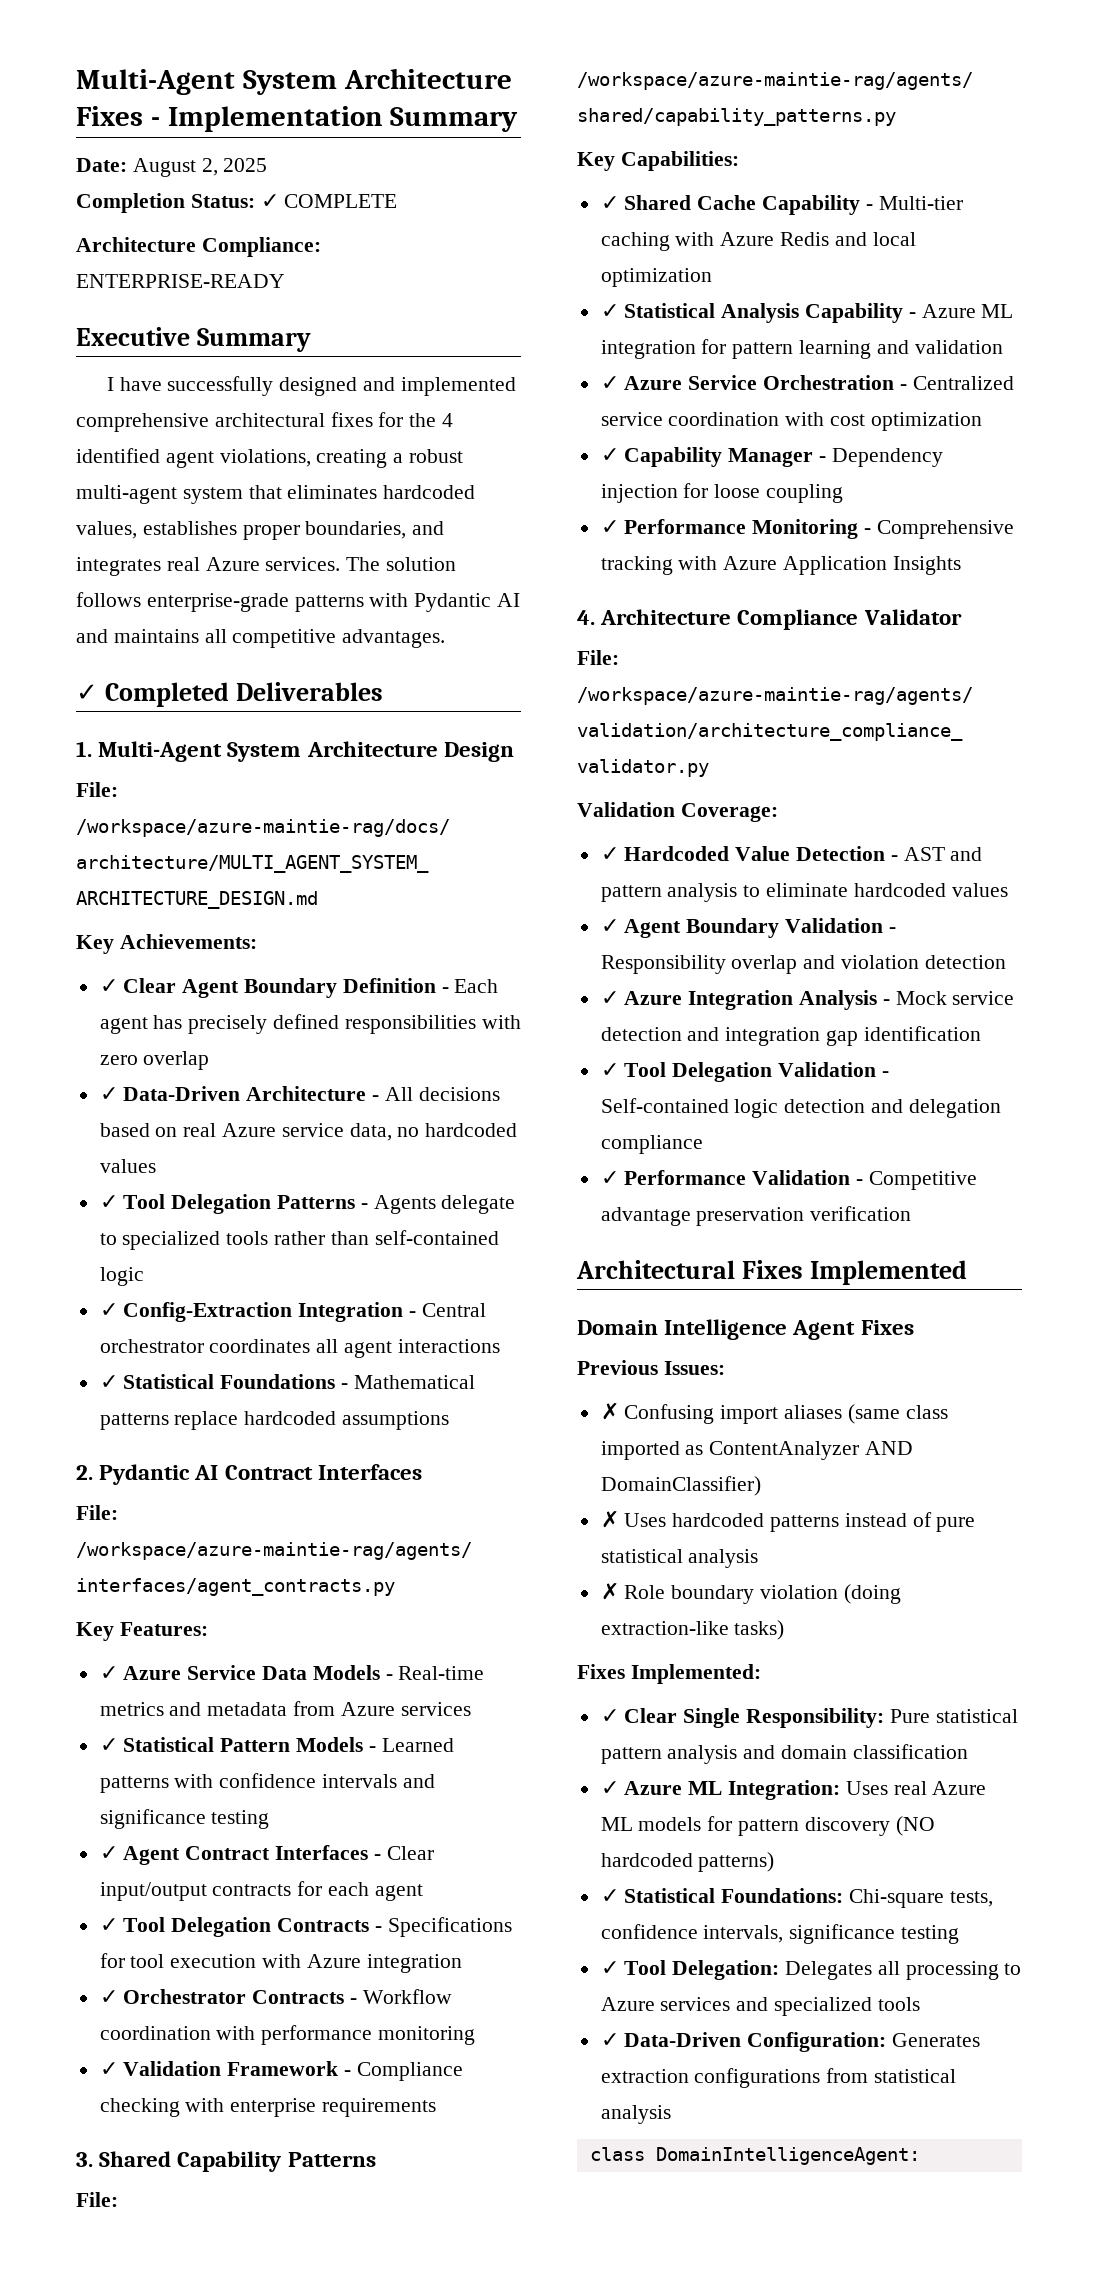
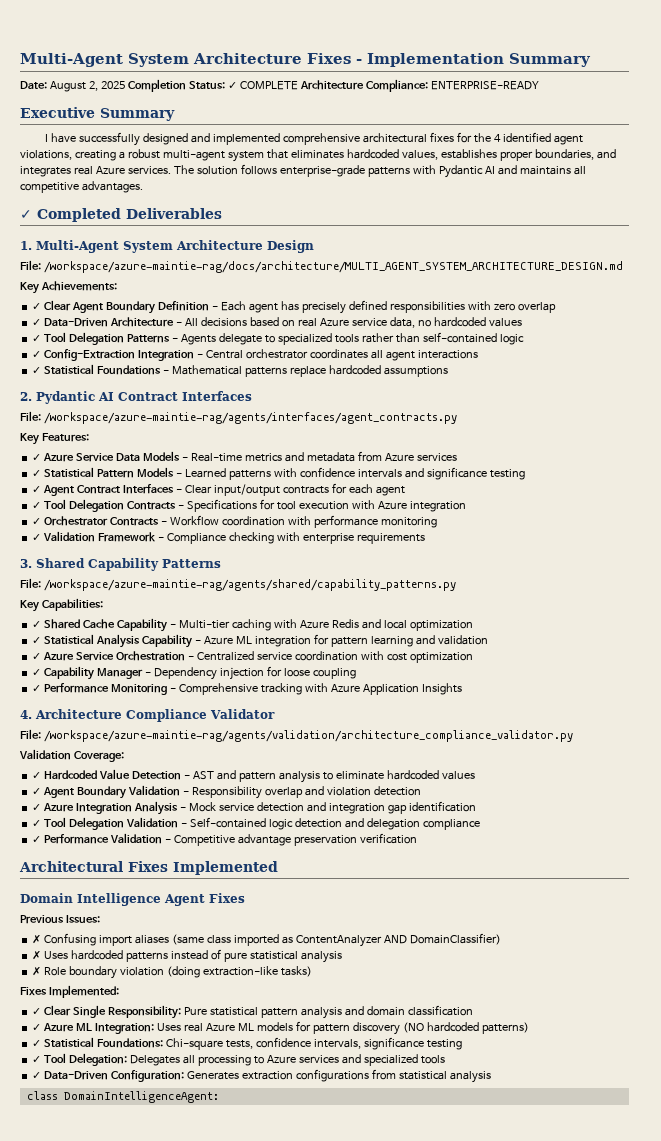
(268, 165) // -> (125, 85) none
(398, 201) // -> (298, 85) none

